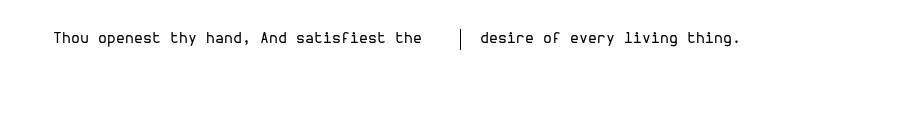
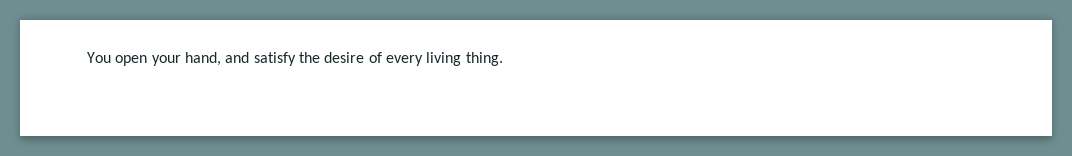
[53,32,386,47] Thou openest thy hand, And satisfiest -> [87,52,296,66] You open your hand, and satisfy

